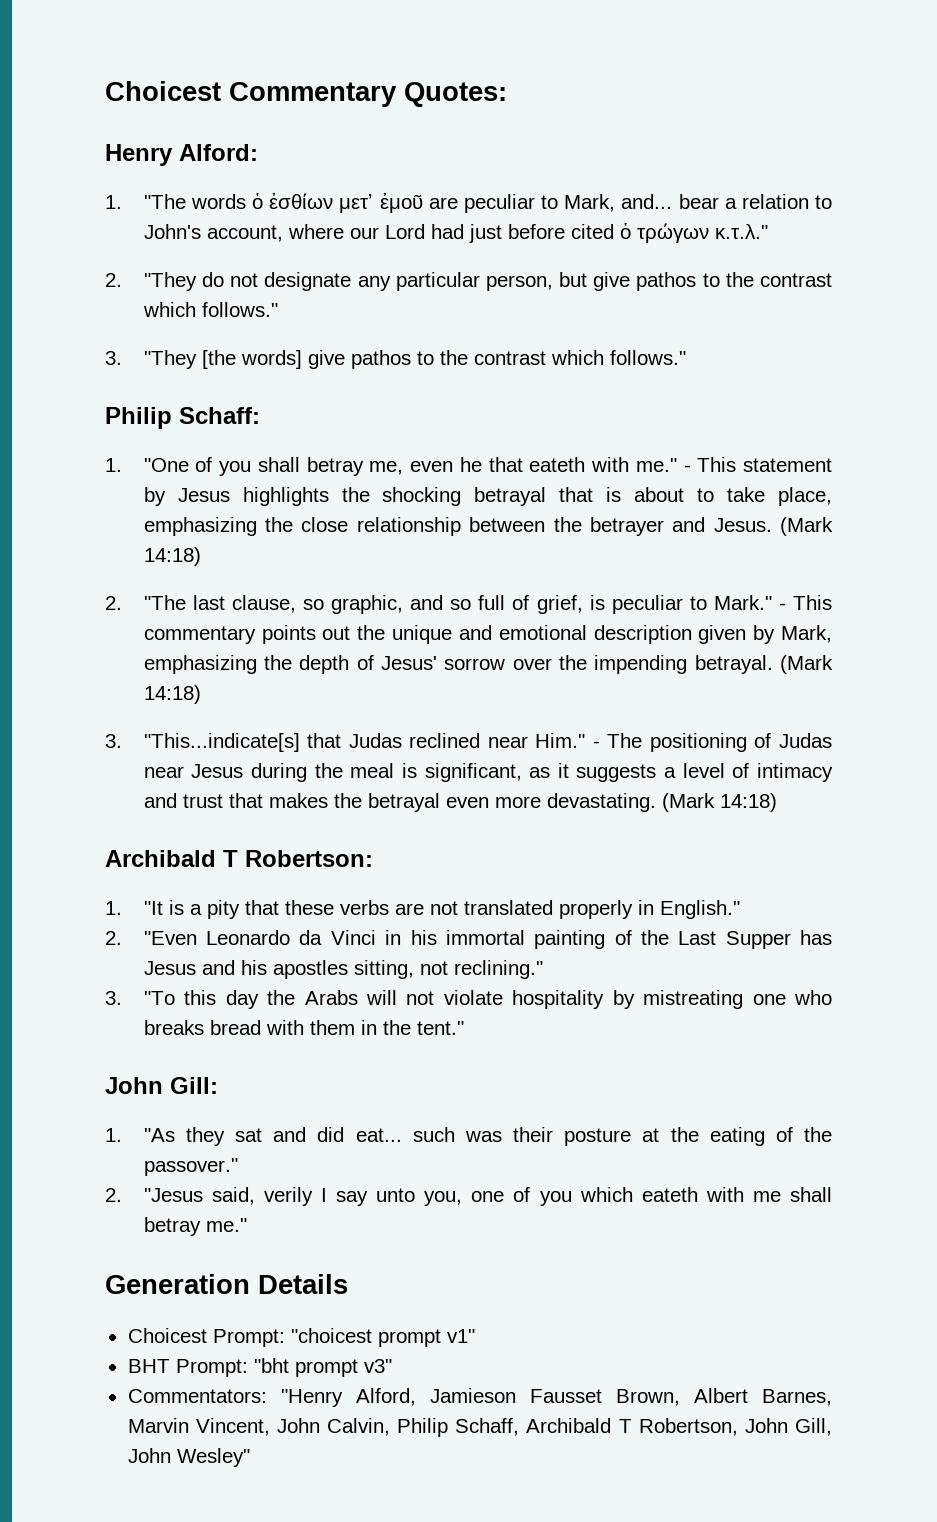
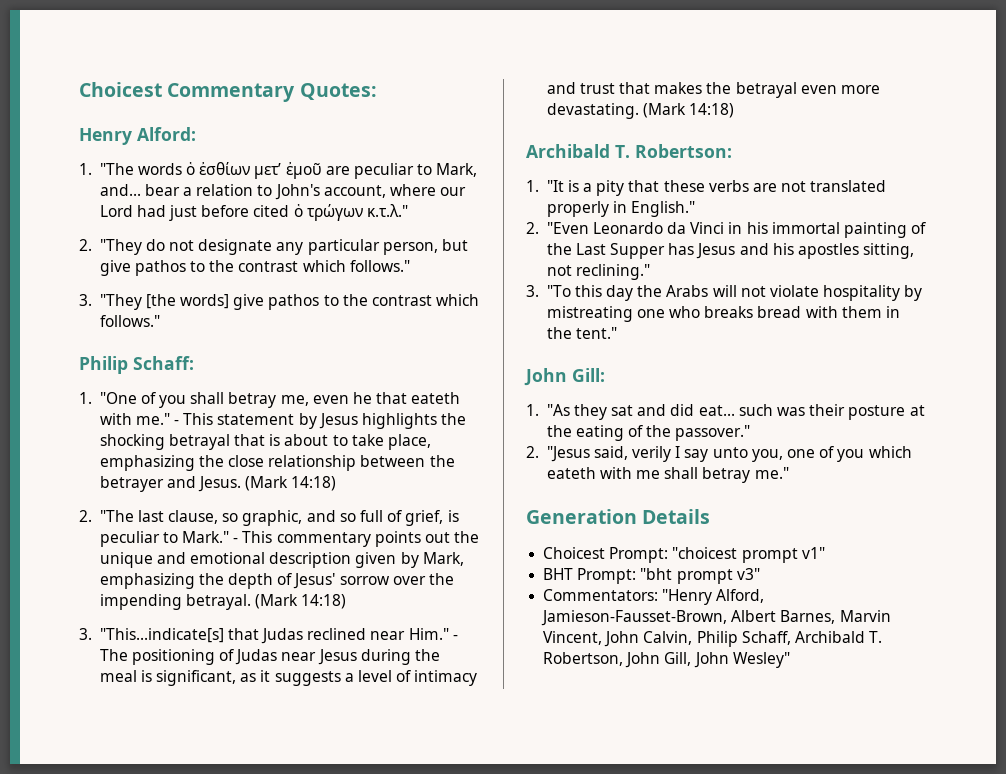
[223,850,238,867] T -> [615,145,630,158] T.
[429,1388,680,1406] Jamieson Fausset Brown, -> [541,610,728,626] Jamieson-Fausset-Brown,
[618,1419,632,1433] T -> [869,631,883,643] T.

